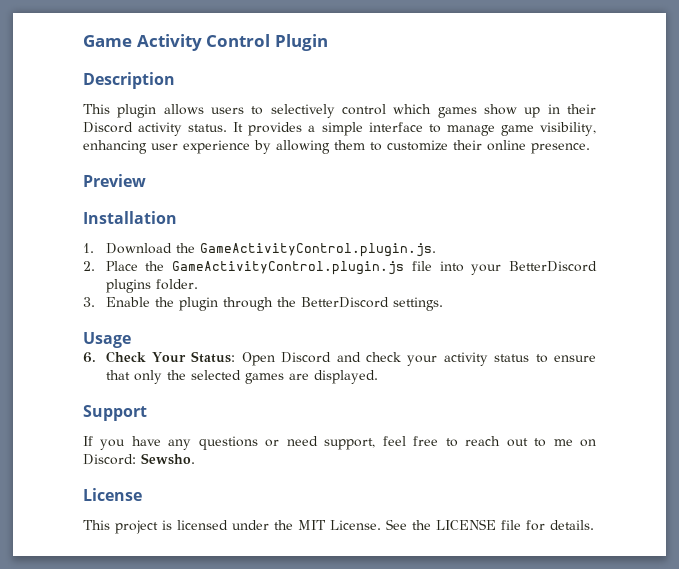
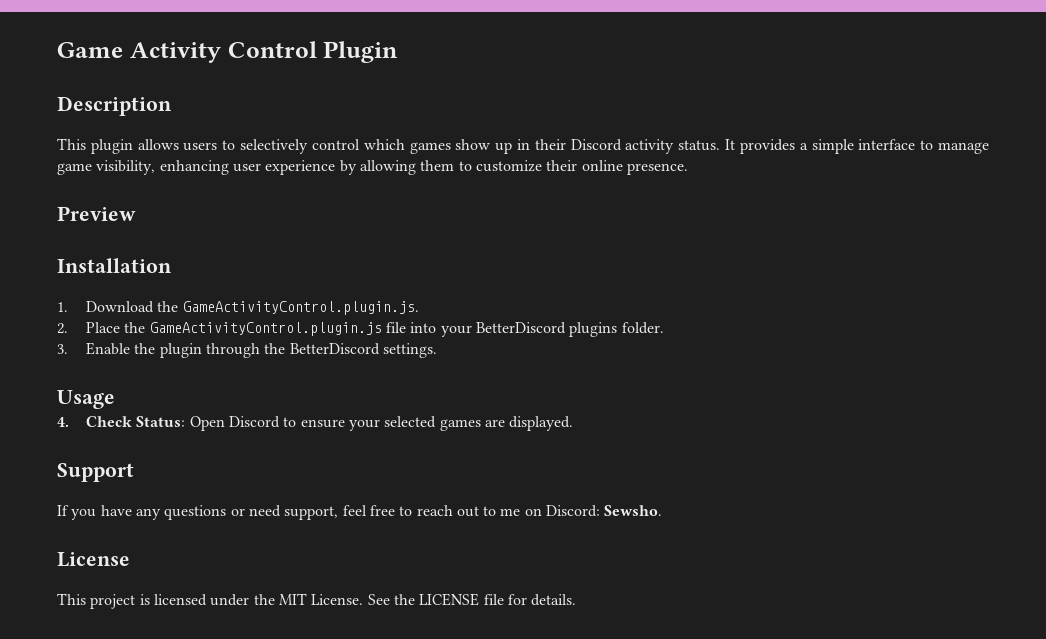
[83,351,596,366] [105,370,186,384] 6. Check Your Status: Open Discord and check your activity status to ensure that only the -> [57,416,380,431] 4. Check Status: Open Discord to ensure your

